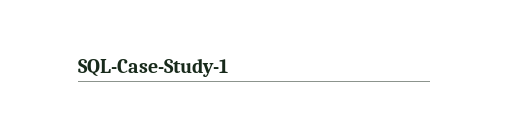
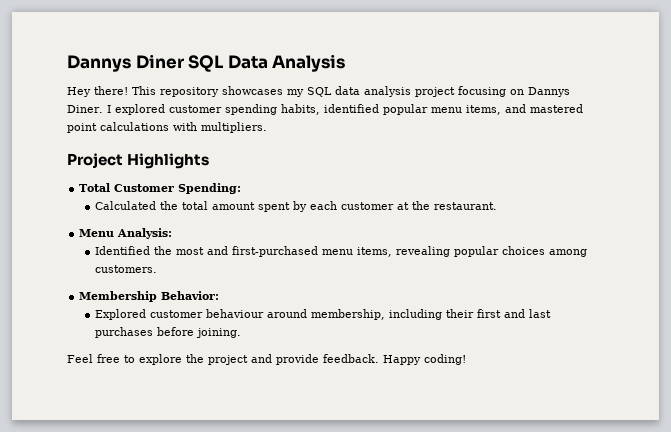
[78,58,228,77] SQL-Case-Study-1 -> [67,54,346,72] [67,86,570,97] [67,104,583,115] [67,122,267,133] [67,153,210,169] [79,183,242,194] [95,201,498,212] [79,228,173,239] [95,246,588,257] [95,265,158,273] [79,291,220,302] [95,309,552,320] [95,327,242,338] [67,354,466,365] Dannys Diner SQL Data Analysis // Hey there! This repository showcases my SQL data analysis project focusing on Dannys Diner. I explored customer spending habits, identified popular menu items, and mastered point calculations with multipliers. // Project Highlights // Total Customer Spending: // Calculated the total amount spent by each customer at the restaurant. // Menu Analysis: // Identified the most and first-purchased menu items, revealing popular choices among customers. // Membership Behavior: // Explored customer behaviour around membership, including their first and last purchases before joining. // Feel free to explore the project and provide feedback. Happy coding!

